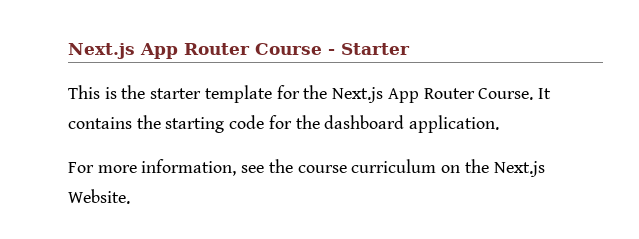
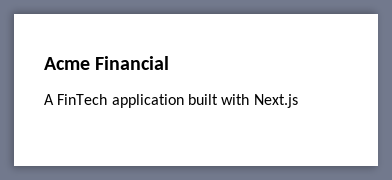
[68,43,410,59] [68,85,551,103] [68,115,500,133] [68,159,545,177] [68,189,130,204] Next.js App Router Course - Starter // This is the starter template for the Next.js App Router Course. It contains the starting code for the dashboard application. // For more information, see the course curriculum on the Next.js Website. -> [44,56,170,70] [44,94,298,108] Acme Financial // A FinTech application built with Next.js

